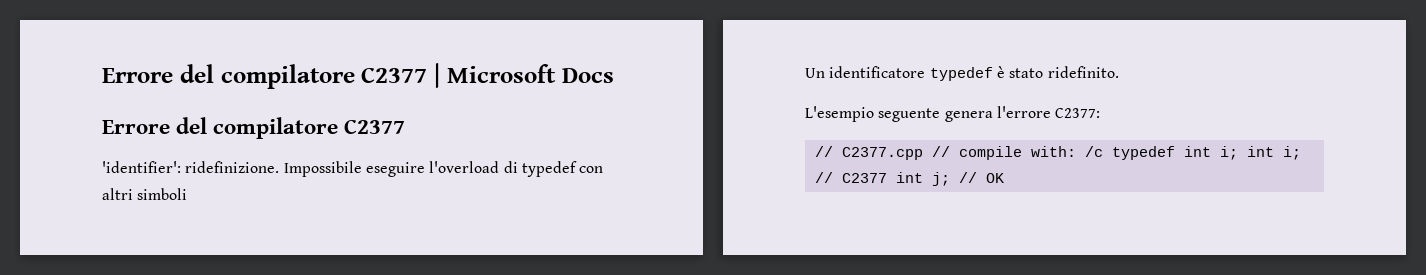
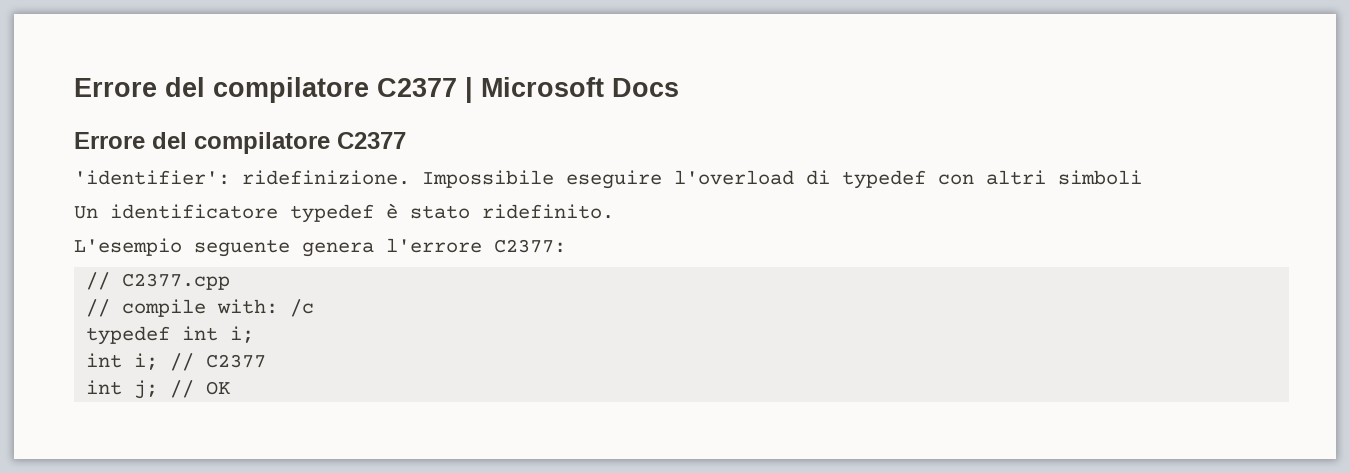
(923, 153) none -> (231, 281) //
(1103, 151) none -> (315, 308) //
(1238, 153) none -> (255, 334) //
(887, 178) none -> (267, 361) //

